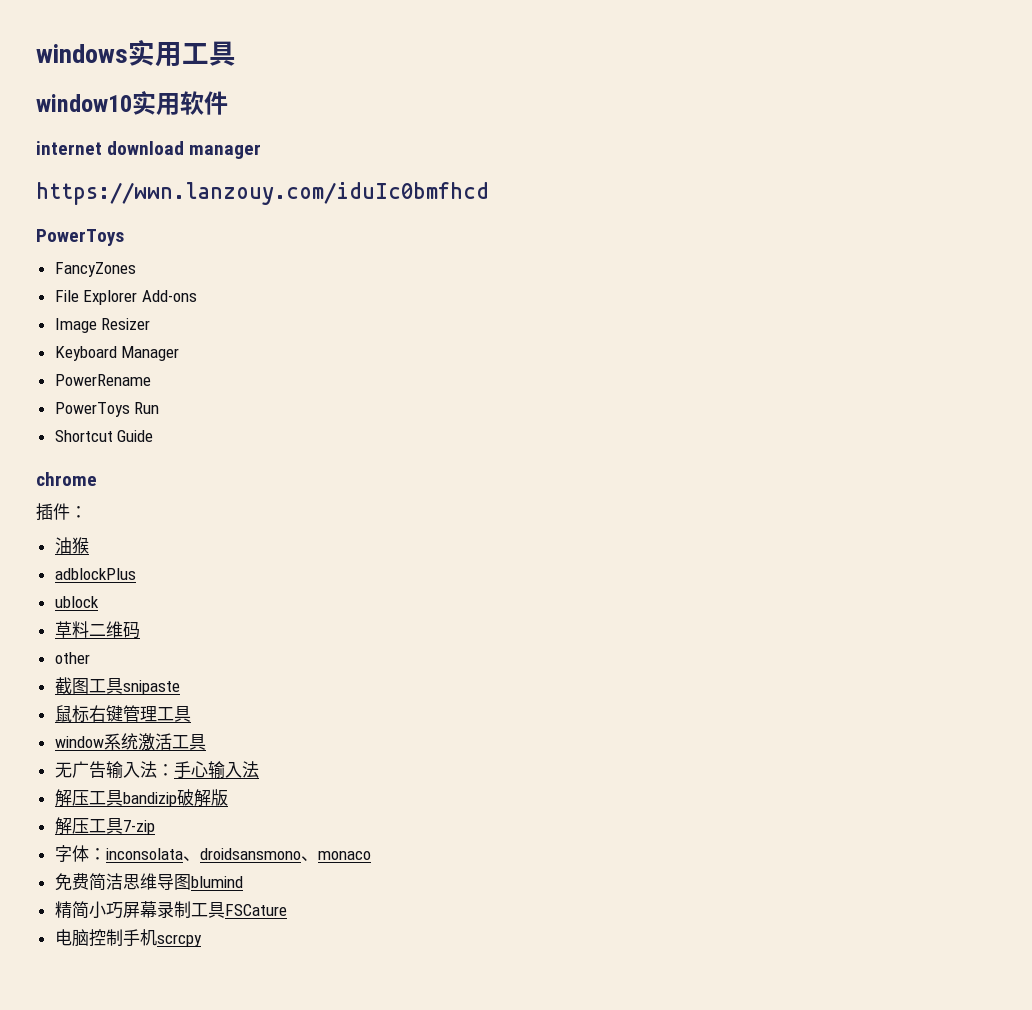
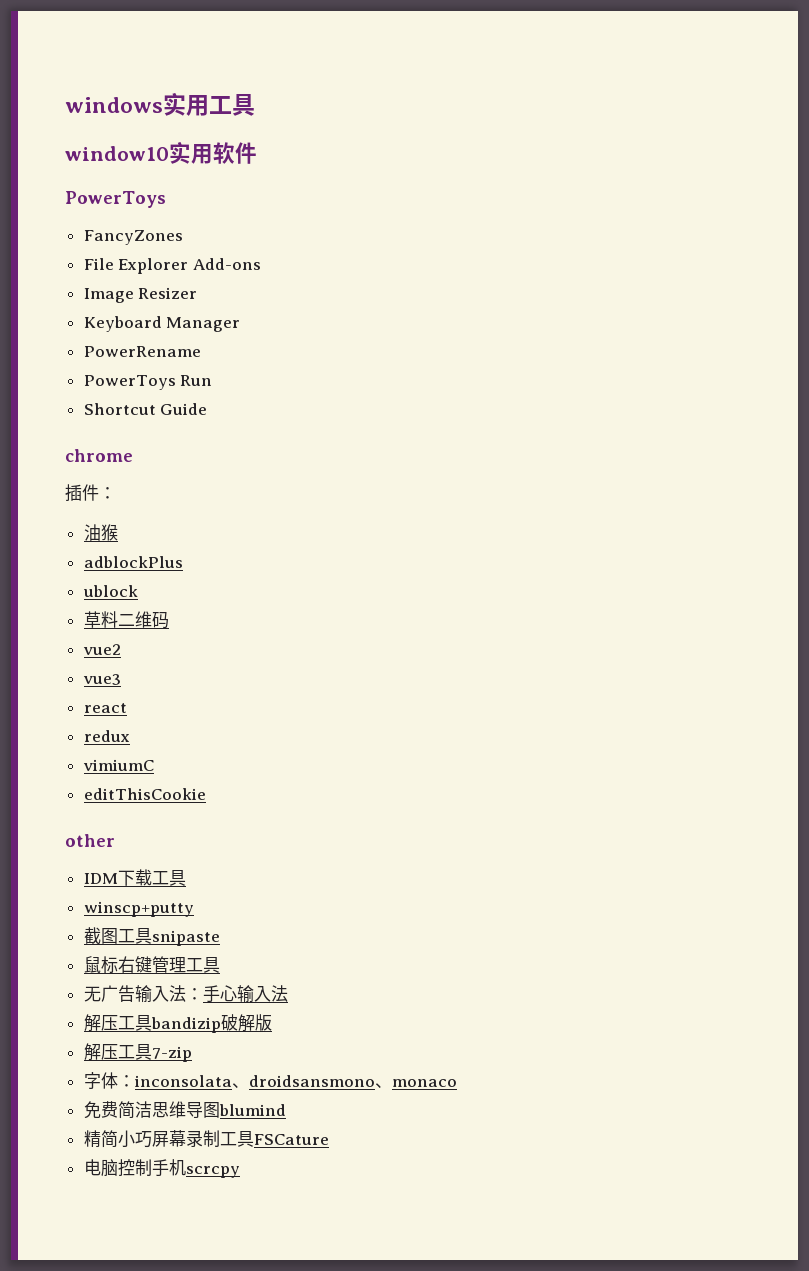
[36,141,262,159] [36,182,489,205] // internet download manager // https://wwn.lanzouy.com/iduIc0bmfhcd -> (257, 153) none
[54,652,90,664] other -> [82,644,121,655] [82,674,121,685] [83,703,127,713] [83,730,130,742] [82,759,154,771] [83,788,206,800] [65,834,115,847] [83,869,186,886] [83,901,194,917] vue2 // vue3 // react // redux // vimiumC // editThisCookie // other // IDM下载工具 // winscp+putty
[54,733,206,751] // window系统激活工具 -> (220, 965) none

